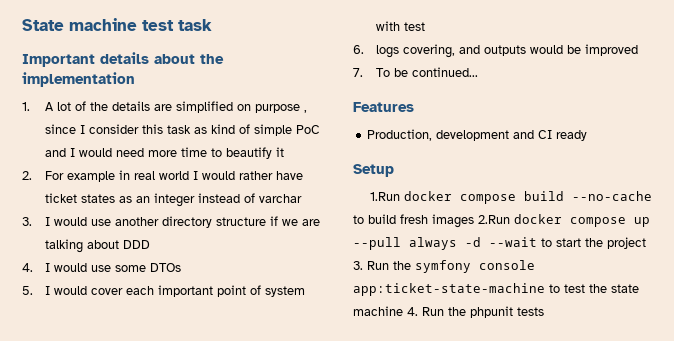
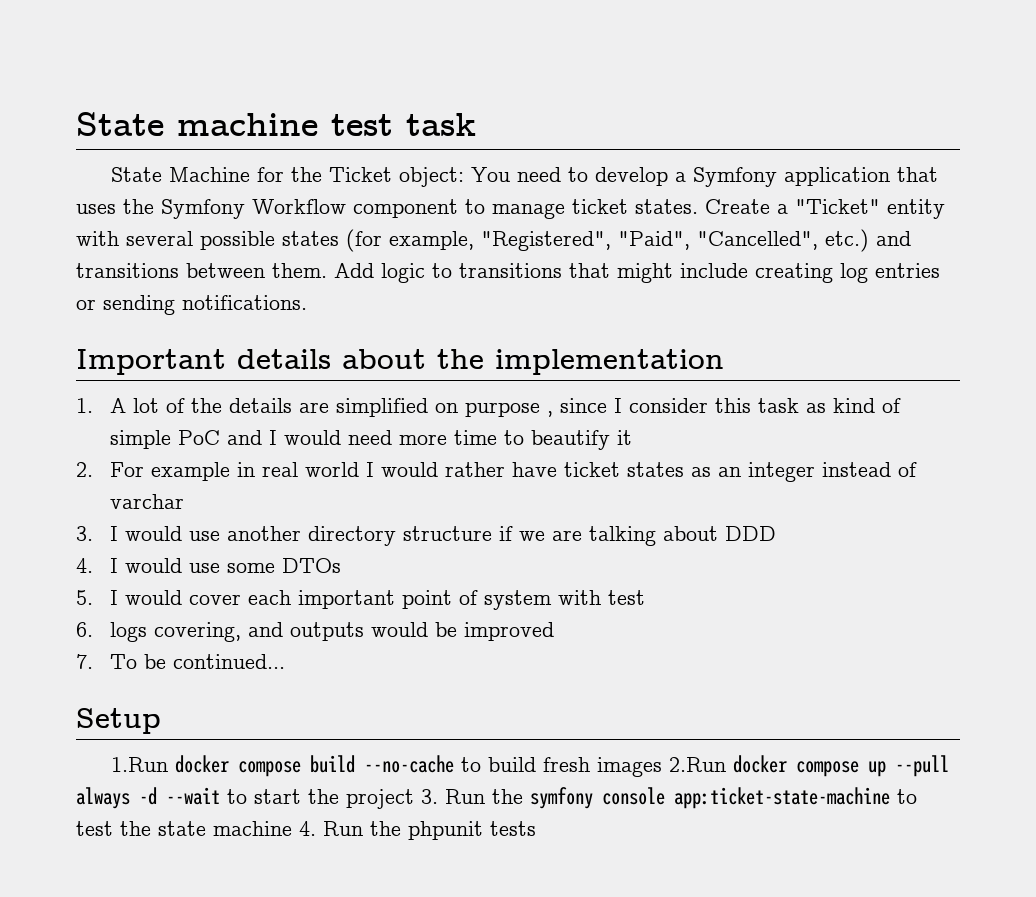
(212, 25) none -> [110,167,938,187] [76,199,945,219] [76,229,911,252] [76,263,940,283] [76,295,307,315] // State Machine for the Ticket object: You need to develop a Symfony application that uses the Symfony Workflow component to manage ticket states. Create a "Ticket" entity with several possible states (for example, "Registered", "Paid", "Cancelled", etc.) and transitions between them. Add logic to transitions that might include creating log entries or sending notifications.
[353,102,414,112] [367,129,588,141] // Features // Production, development and CI ready -> (286, 661) none

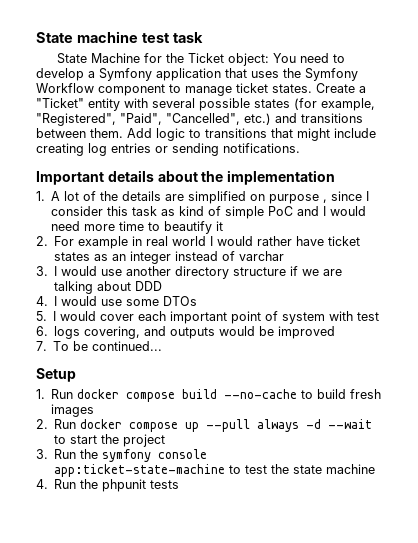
[110,757,168,772] 1.Run -> [36,389,74,399] 1. Run
[668,757,726,772] 2.Run -> [36,419,77,429] // 2. Run
(414, 799) none -> (166, 440) //
(292, 828) none -> (376, 469) //

